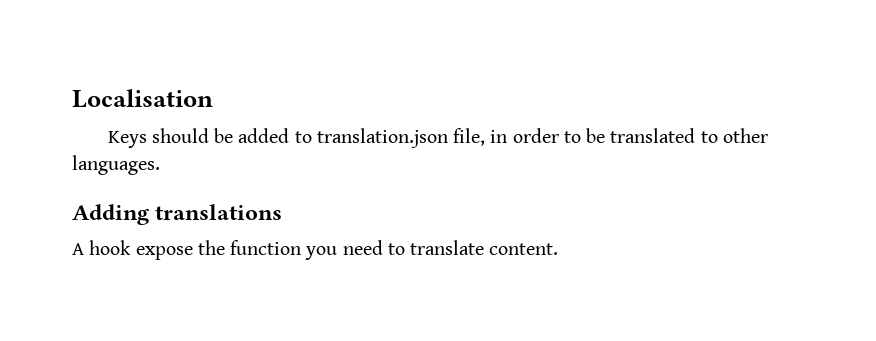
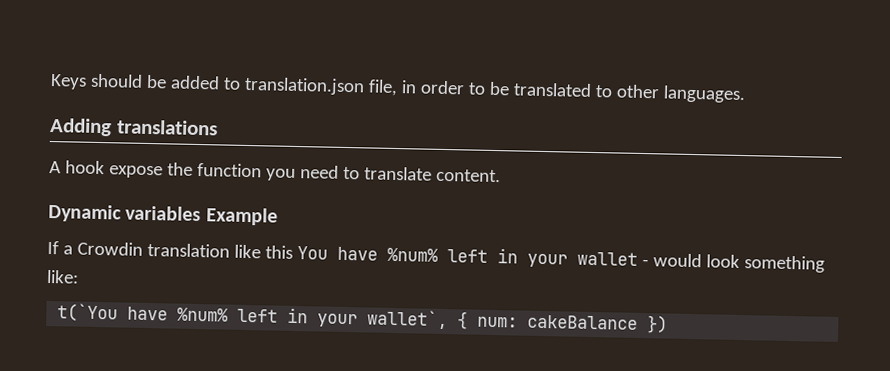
[72,89,213,108] Localisation // -> (50, 82) none
(559, 249) none -> [48,203,278,226] [47,240,825,273] [46,269,79,284] [57,303,669,334] // Dynamic variables Example // If a Crowdin translation like this You have %num% left in your wallet - would look something like: // t(`You have %num% left in your wallet`, { num: cakeBalance })

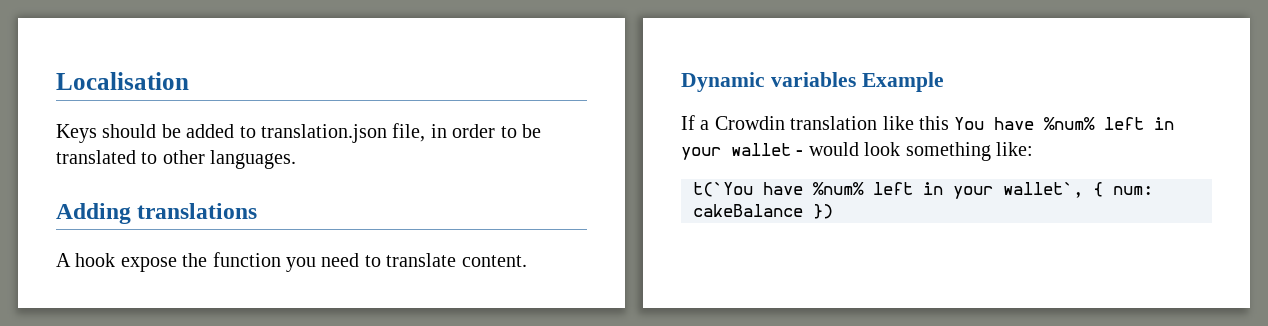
(50, 82) none -> [56,72,189,90] Localisation //

